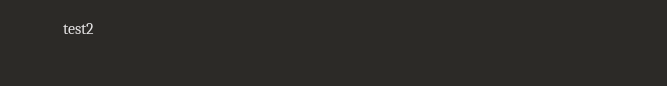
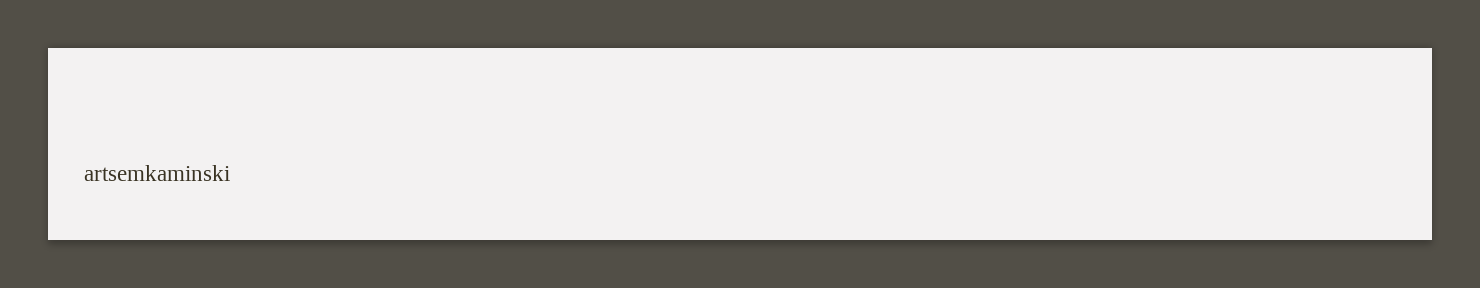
[63,23,94,34] test2 -> [84,165,230,181] artsemkaminski

